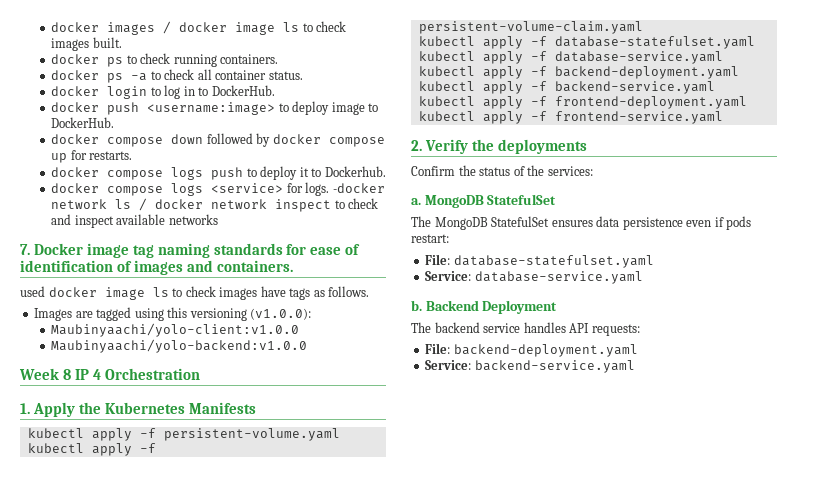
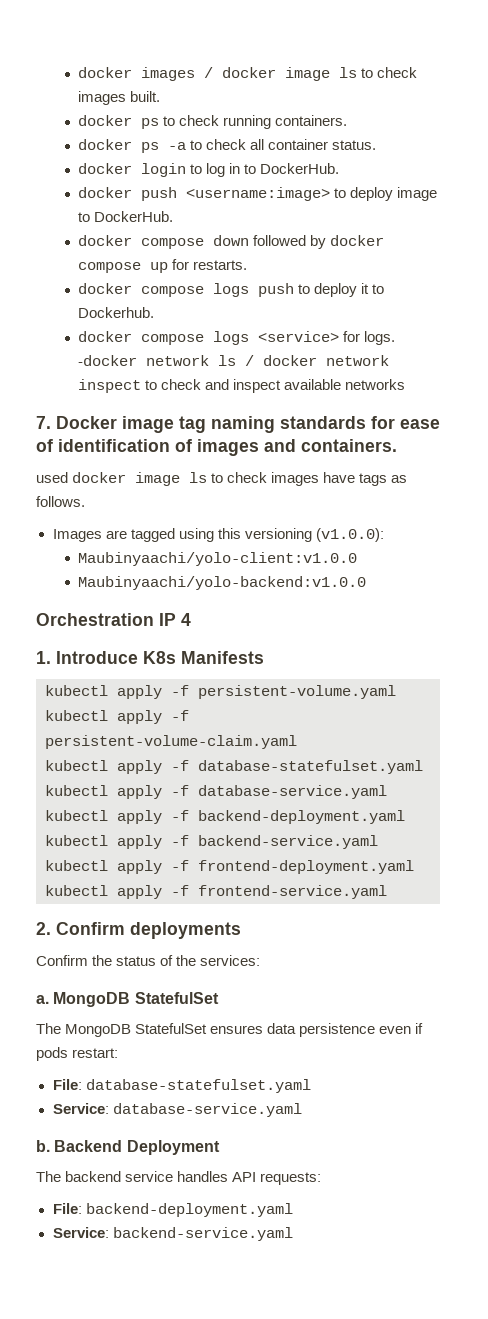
[19,368,71,380] Week 8 -> [36,613,154,626] Orchestration
[104,368,200,380] Orchestration -> (191, 619) none
[32,402,185,417] Apply the Kubernetes -> [56,651,176,664] Introduce K8s
[424,139,494,154] Verify the -> [56,922,125,935] Confirm

